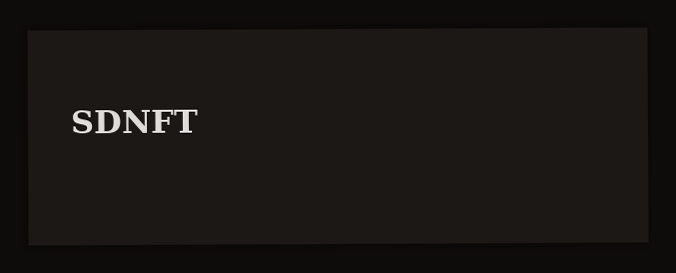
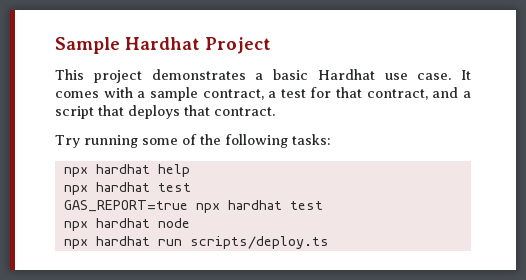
[70,109,198,134] SDNFT -> [55,37,271,54] [55,69,471,83] [55,87,471,101] [55,105,275,119] [55,134,331,148] [63,164,190,177] [63,182,191,195] [63,200,323,213] [63,218,190,231] [63,236,329,249] Sample Hardhat Project // This project demonstrates a basic Hardhat use case. It comes with a sample contract, a test for that contract, and a script that deploys that contract. // Try running some of the following tasks: // npx hardhat help // npx hardhat test // GAS_REPORT=true npx hardhat test // npx hardhat node // npx hardhat run scripts/deploy.ts

